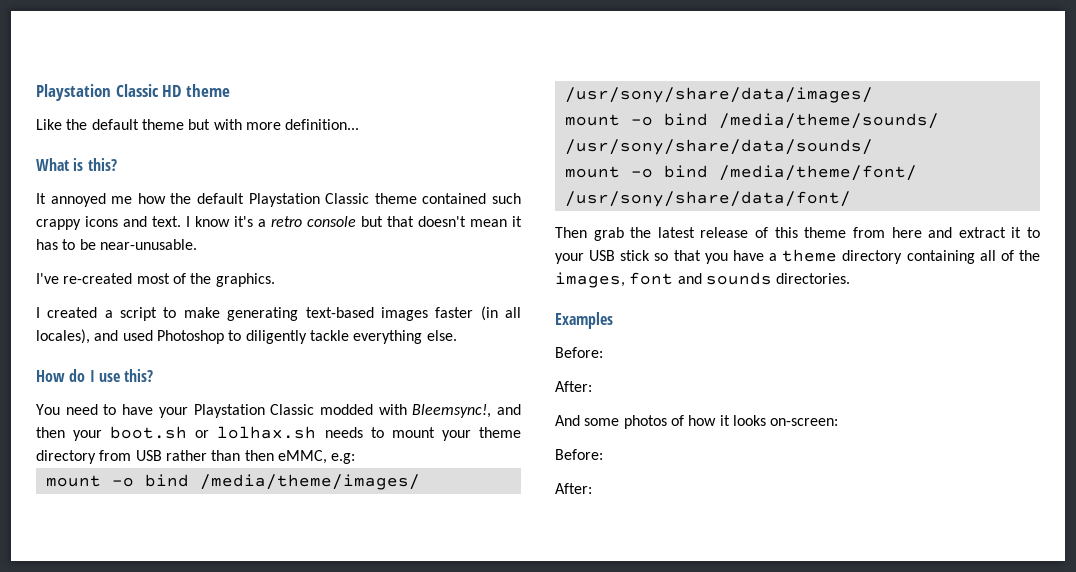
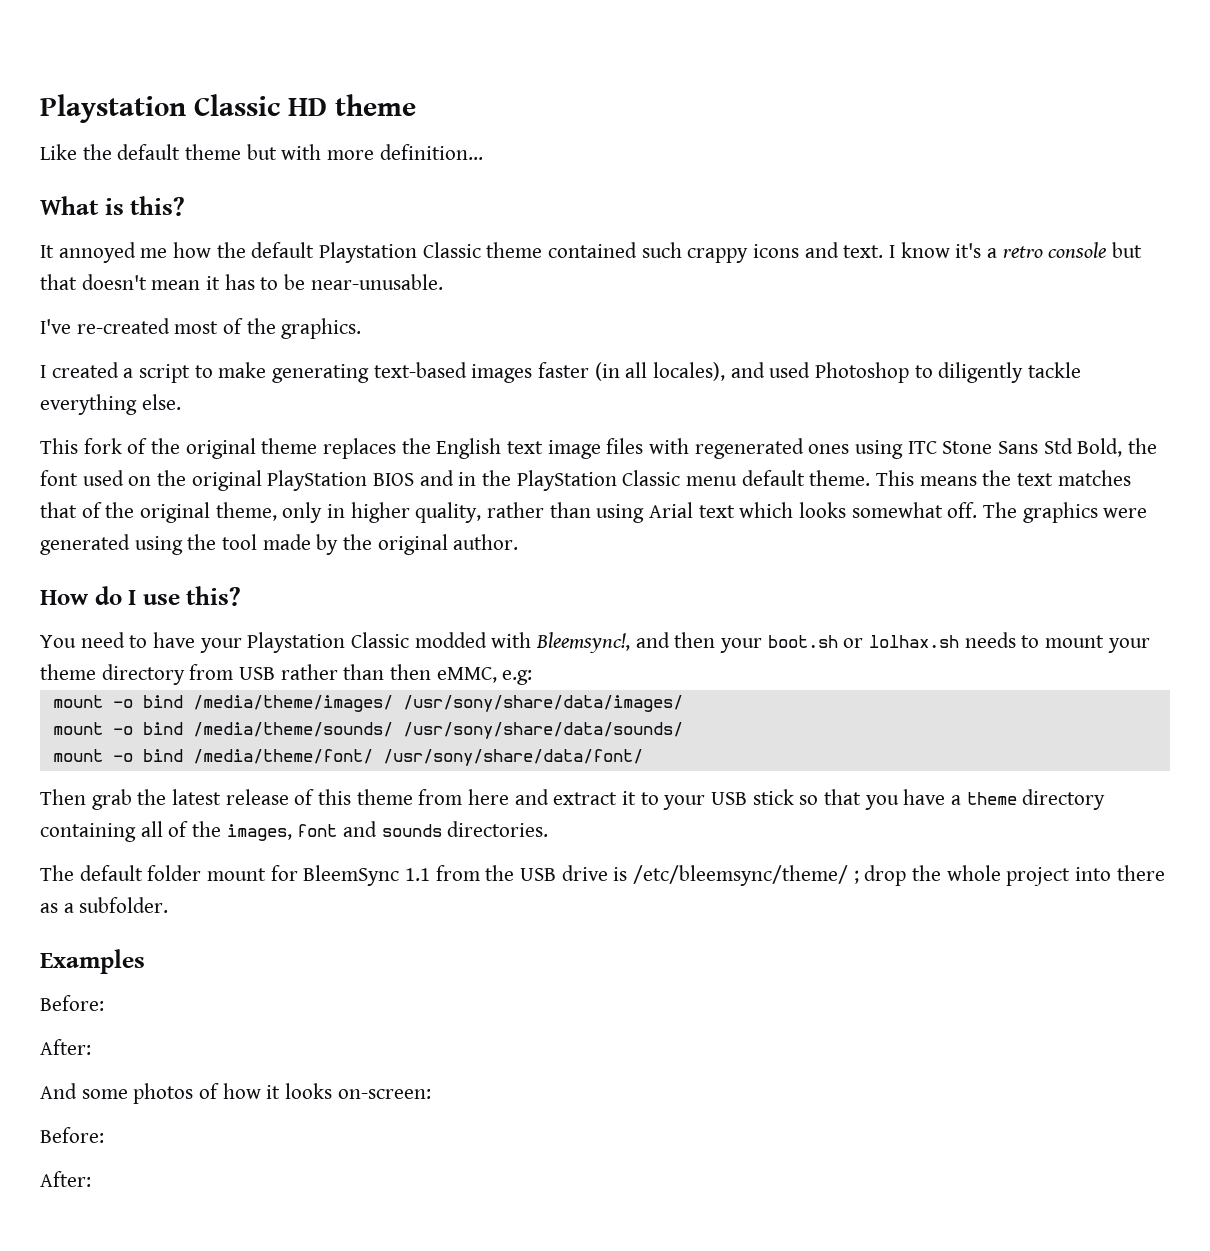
(457, 335) none -> [40,438,1158,459] [40,470,1131,491] [40,502,1148,523] [40,534,519,555] // This fork of the original theme replaces the English text image files with regenerated ones using ITC Stone Sans Std Bold, the font used on the original PlayStation BIOS and in the PlayStation Classic menu default theme. This means the text matches that of the original theme, only in higher quality, rather than using Arial text which looks somewhat off. The graphics were generated using the tool made by the original author.
(851, 278) none -> [40,865,1165,886] [40,897,169,913] // The default folder mount for BleemSync 1.1 from the USB drive is /etc/bleemsync/theme/ ; drop the whole project into there as a subfolder.

